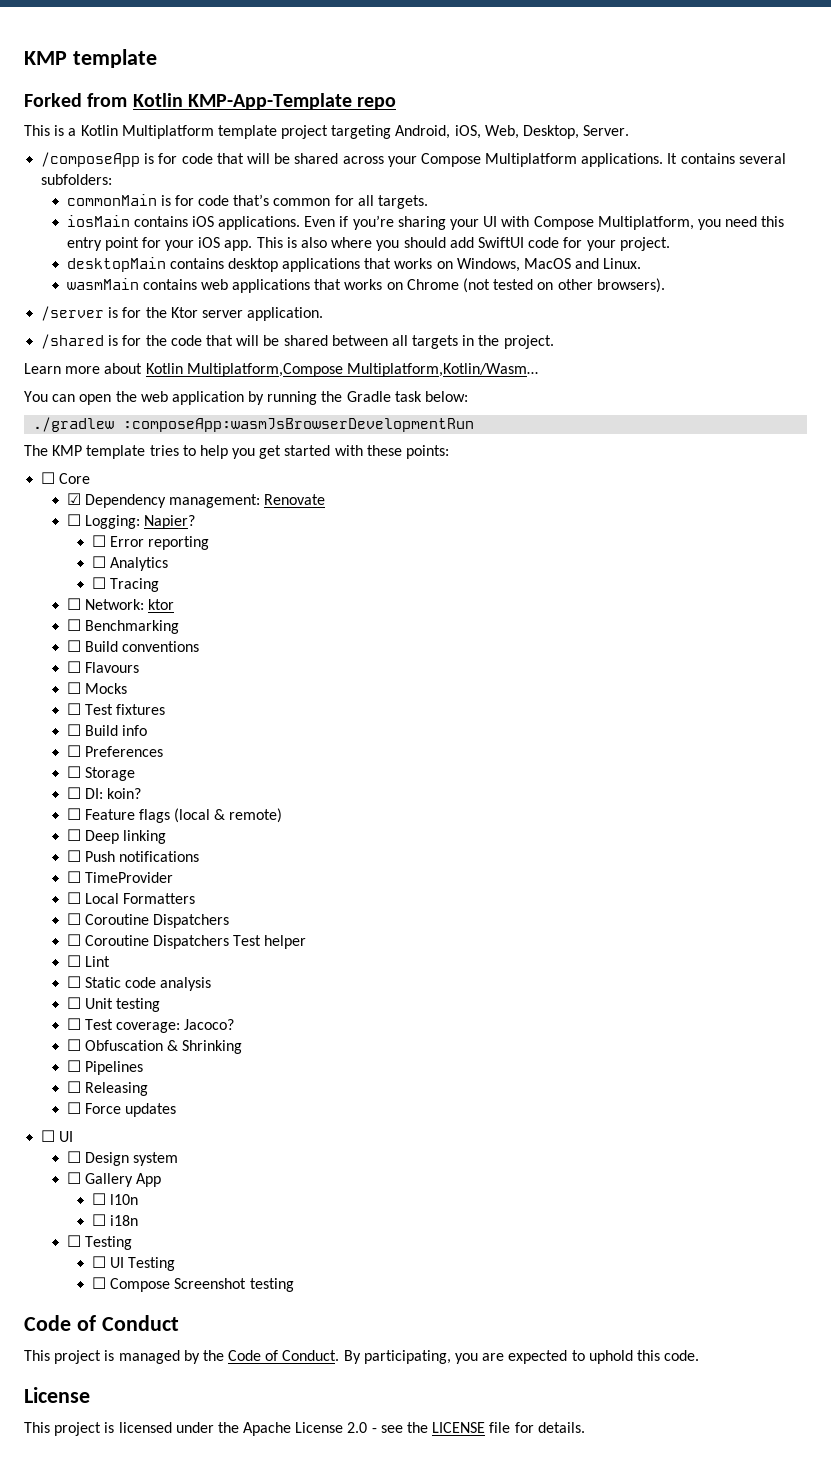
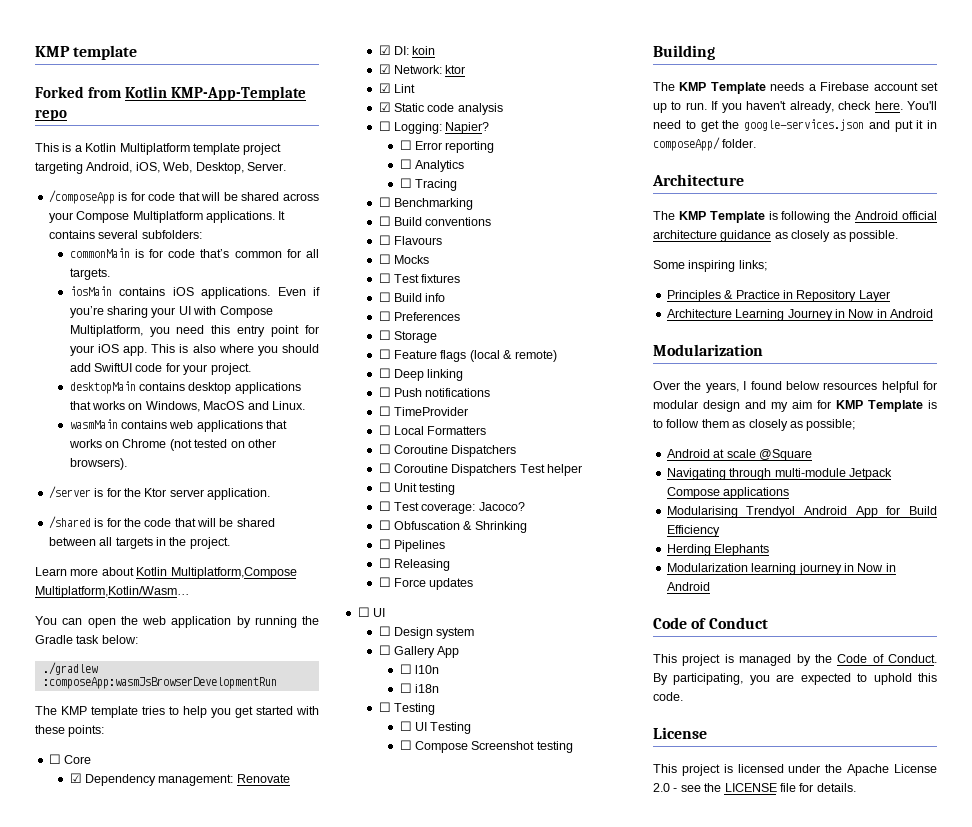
(326, 499) none -> [378,45,436,55] [378,64,466,74] [378,83,416,93] [378,102,503,115] // ☑ DI: koin // ☑ Network: ktor // ☑ Lint // ☑ Static code analysis
[66,598,174,610] // ☐ Network: ktor -> (457, 185) none
[66,787,141,799] // ☐ DI: koin? -> (438, 337) none
[66,955,110,967] [66,976,212,991] // ☐ Lint // ☐ Static code analysis -> (583, 470) none
(294, 1285) none -> [653,45,715,60] [653,82,938,94] [653,101,937,113] [653,119,937,132] [653,137,757,151] [652,174,744,186] [653,211,937,223] [653,230,898,242] [653,260,767,272] [666,290,890,302] [666,309,933,321] [653,344,763,356] [653,381,937,393] [653,400,937,412] [653,419,856,431] [666,449,812,461] [666,468,892,480] [666,487,790,499] [666,506,937,518] [666,525,720,537] [666,544,770,556] [666,563,896,575] [666,582,710,591] // Building // The KMP Template needs a Firebase account set up to run. If you haven't already, check here. You'll need to get the google-services.json and put it in composeApp/ folder. // Architecture // The KMP Template is following the Android official architecture guidance as closely as possible. // Some inspiring links; // Principles & Practice in Repository Layer // Architecture Learning Journey in Now in Android // Modularization // Over the years, I found below resources helpful for modular design and my aim for KMP Template is to follow them as closely as possible; // Android at scale @Square // Navigating through multi-module Jetpack Compose applications // Modularising Trendyol Android App for Build Efficiency // Herding Elephants // Modularization learning journey in Now in Android

